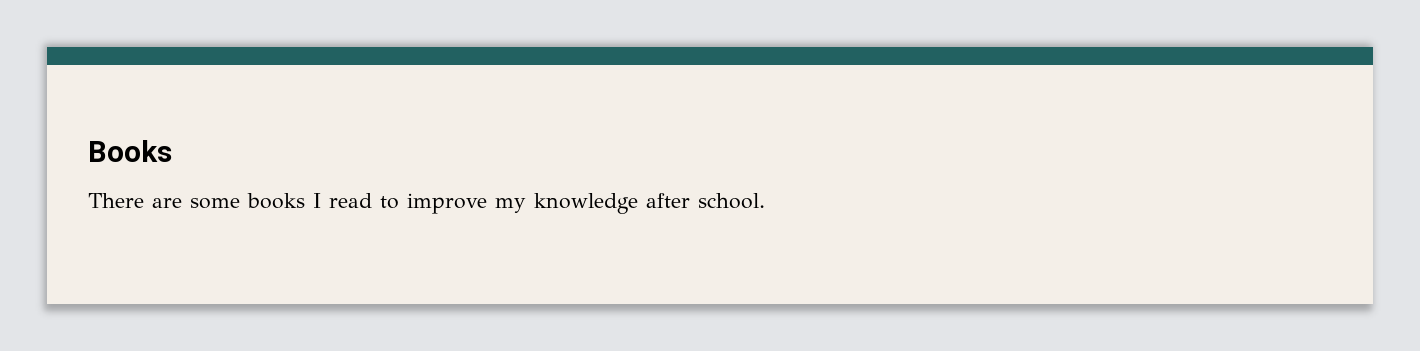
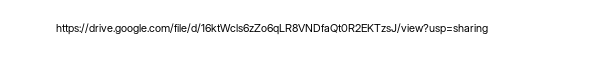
[88,140,172,162] [88,193,765,214] Books // There are some books I read to improve my knowledge after school. -> [56,23,488,35] https://drive.google.com/file/d/16ktWcls6zZo6qLR8VNDfaQt0R2EKTzsJ/view?usp=sharing

